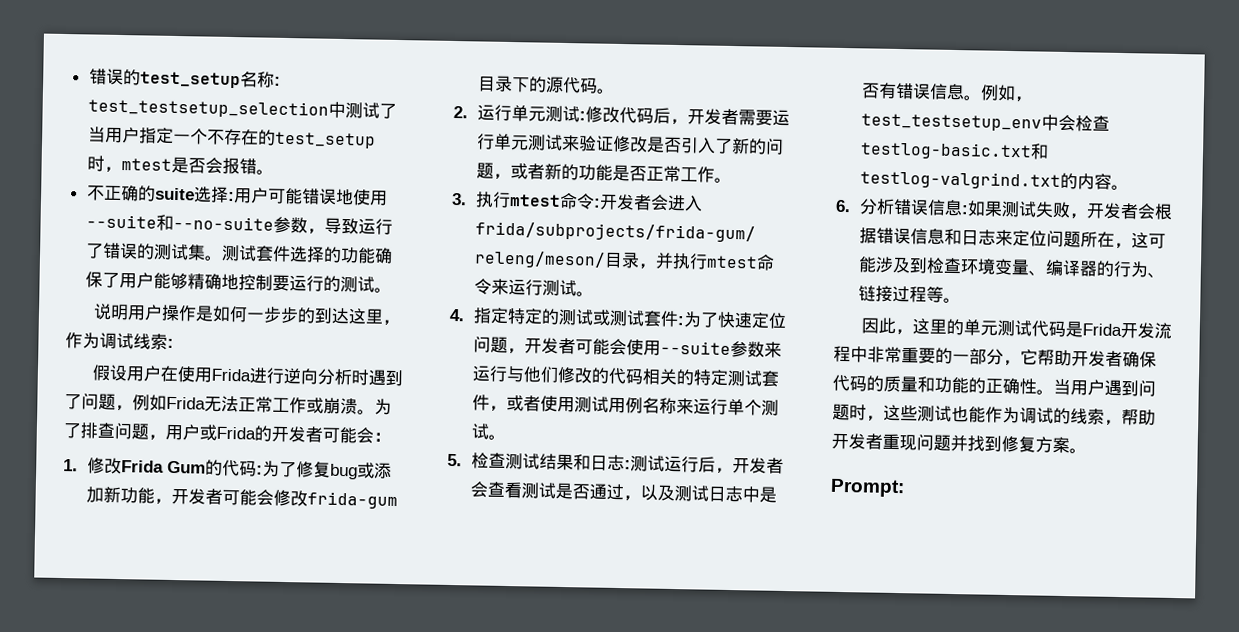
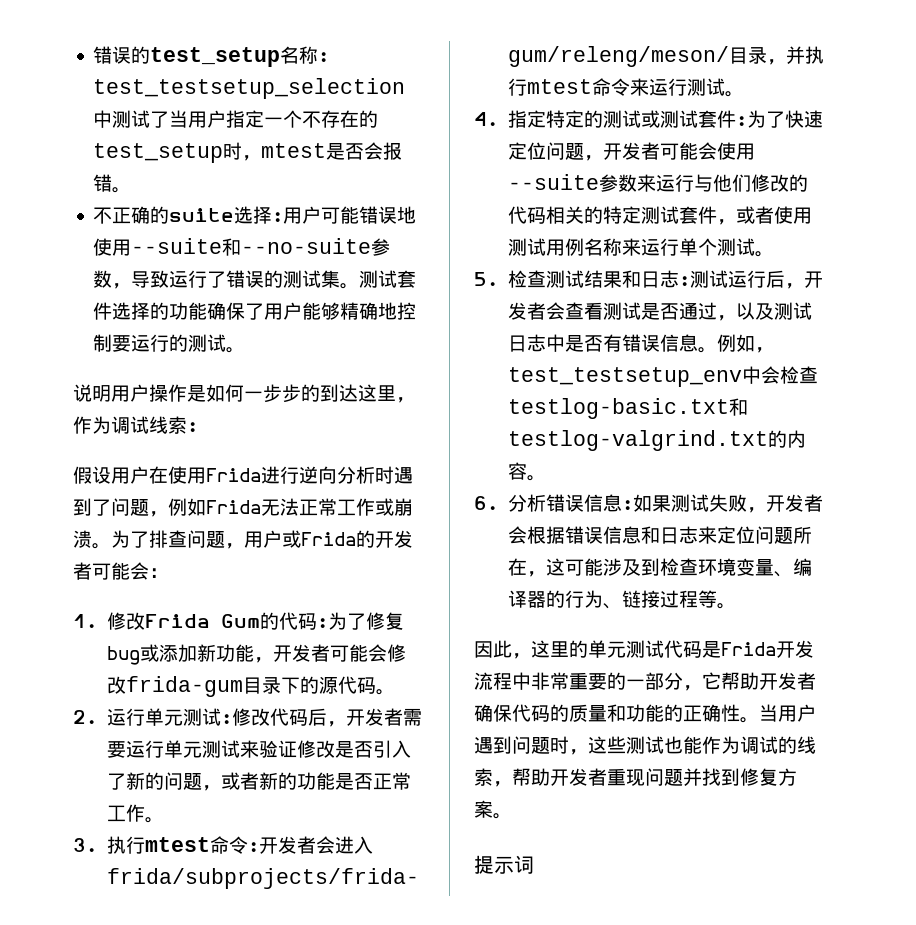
[830,478,905,498] Prompt: -> [474,855,534,874] 提示词

